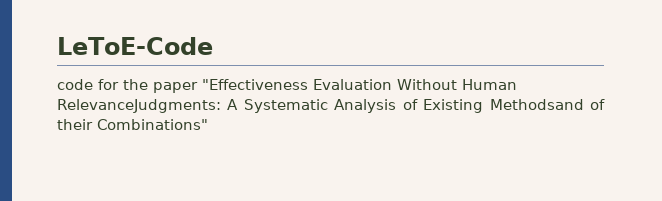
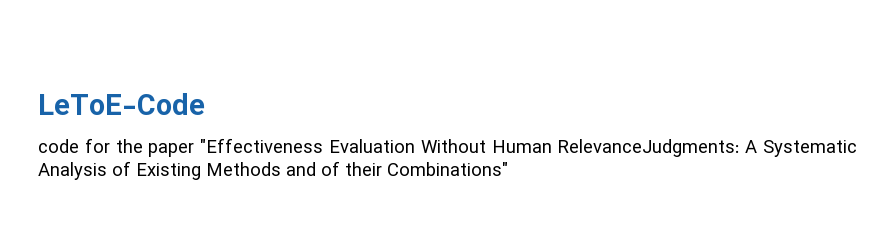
[489,99,584,110] Methodsand -> [206,162,316,176] Methods and

